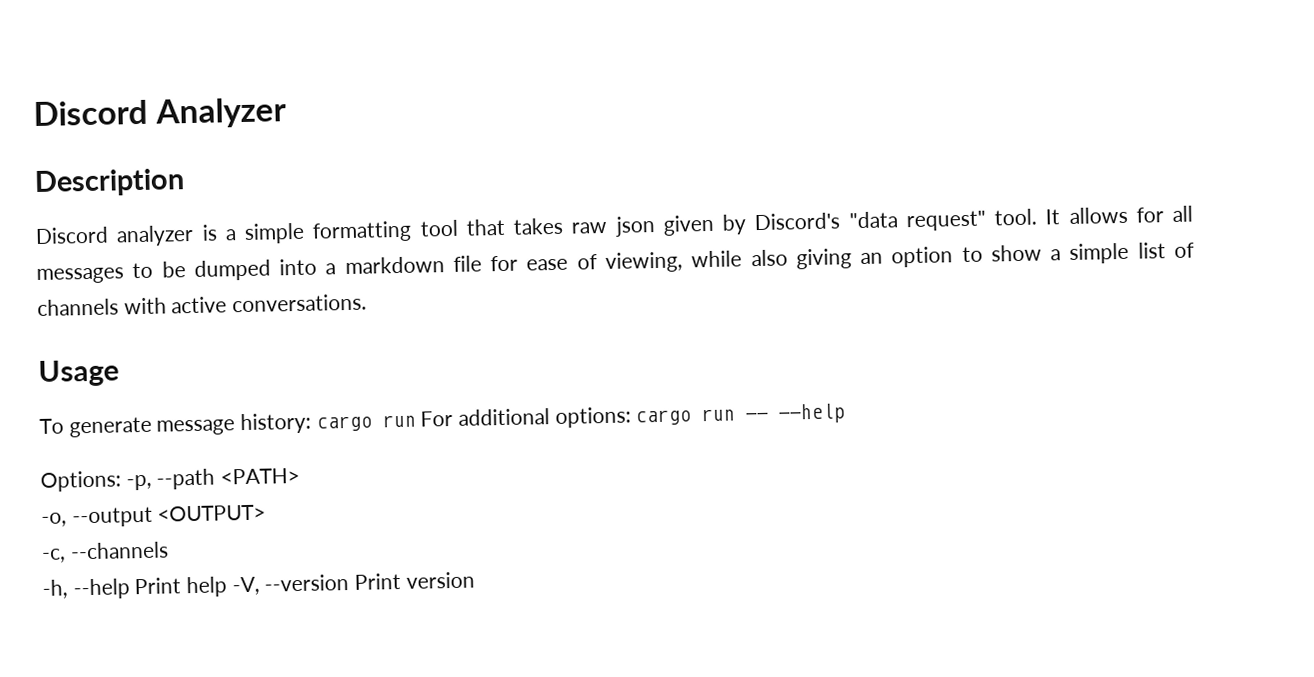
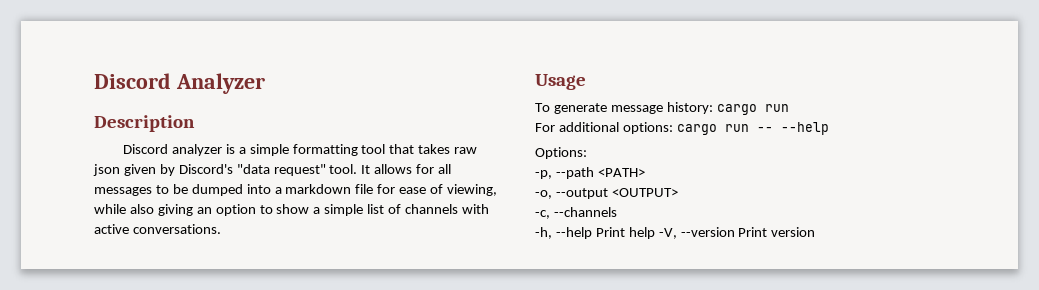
(416, 421) none -> (789, 108) //
(121, 481) none -> (587, 153) //

